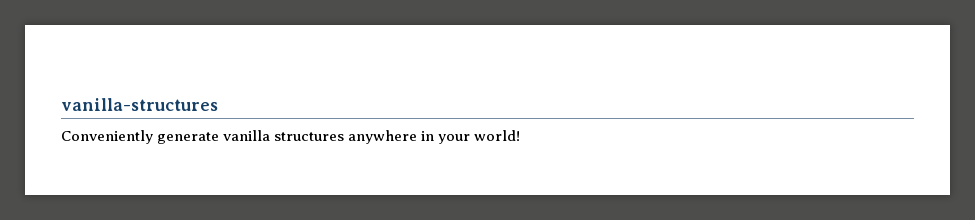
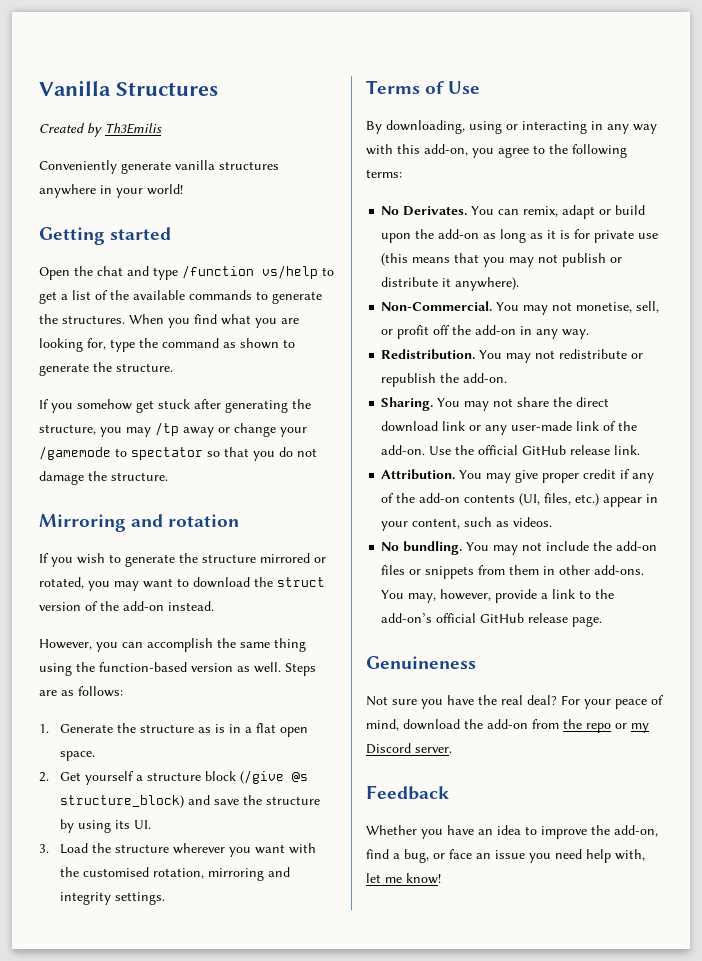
[61,98,218,111] vanilla-structures -> [39,80,218,96] [39,123,162,137] Vanilla Structures // Created by Th3Emilis
(521, 135) none -> [39,227,172,245] [39,265,334,280] [39,290,322,304] [39,314,299,328] [39,338,295,352] [39,362,173,376] [39,399,311,413] [39,422,307,437] [39,446,317,461] [39,471,168,485] [39,514,240,532] [39,553,326,567] [39,577,325,591] [39,601,214,611] [39,638,306,652] [39,662,316,676] [39,686,123,697] [39,723,309,737] [60,751,96,761] [39,770,309,785] [60,795,321,808] [60,819,152,833] [39,843,317,857] [60,867,291,881] [60,892,166,905] [366,80,481,94] [366,120,657,134] [366,144,627,158] [366,169,402,178] [381,205,646,219] [381,229,659,243] [381,253,623,267] [381,277,520,291] [381,301,660,315] [381,325,590,339] [381,349,644,363] [381,373,508,387] [381,397,610,411] [381,421,638,435] [381,445,641,455] [381,469,655,483] [381,493,659,507] [381,517,553,531] [381,541,658,555] [381,565,645,579] [381,589,615,603] [381,613,603,627] [366,656,476,669] [366,695,664,709] [366,719,649,733] [366,743,452,754] [366,785,449,800] [366,825,658,839] [366,849,645,863] [366,873,441,884] // Getting started // Open the chat and type /function vs/help to get a list of the available commands to generate the structures. When you find what you are looking for, type the command as shown to generate the structure. // If you somehow get stuck after generating the structure, you may /tp away or change your /gamemode to spectator so that you do not damage the structure. // Mirroring and rotation // If you wish to generate the structure mirrored or rotated, you may want to download the struct version of the add-on instead. // However, you can accomplish the same thing using the function-based version as well. Steps are as follows: // 1. Generate the structure as is in a flat open space. // 2. Get yourself a structure block (/give @s structure_block) and save the structure by using its UI. // 3. Load the structure wherever you want with the customised rotation, mirroring and integrity settings. // Terms of Use // By downloading, using or interacting in any way with this add-on, you agree to the following terms: // No Derivates. You can remix, adapt or build upon the add-on as long as it is for private use (this means that you may not publish or distribute it anywhere). // Non-Commercial. You may not monetise, sell, or profit off the add-on in any way. // Redistribution. You may not redistribute or republish the add-on. // Sharing. You may not share the direct download link or any user-made link of the add-on. Use the official GitHub release link. // Attribution. You may give proper credit if any of the add-on contents (UI, files, etc.) appear in your content, such as videos. // No bundling. You may not include the add-on files or snippets from them in other add-ons. You may, however, provide a link to the add-on’s official GitHub release page. // Genuineness // Not sure you have the real deal? For your peace of mind, download the add-on from the repo or my Discord server. // Feedback // Whether you have an idea to improve the add-on, find a bug, or face an issue you need help with, let me know!

